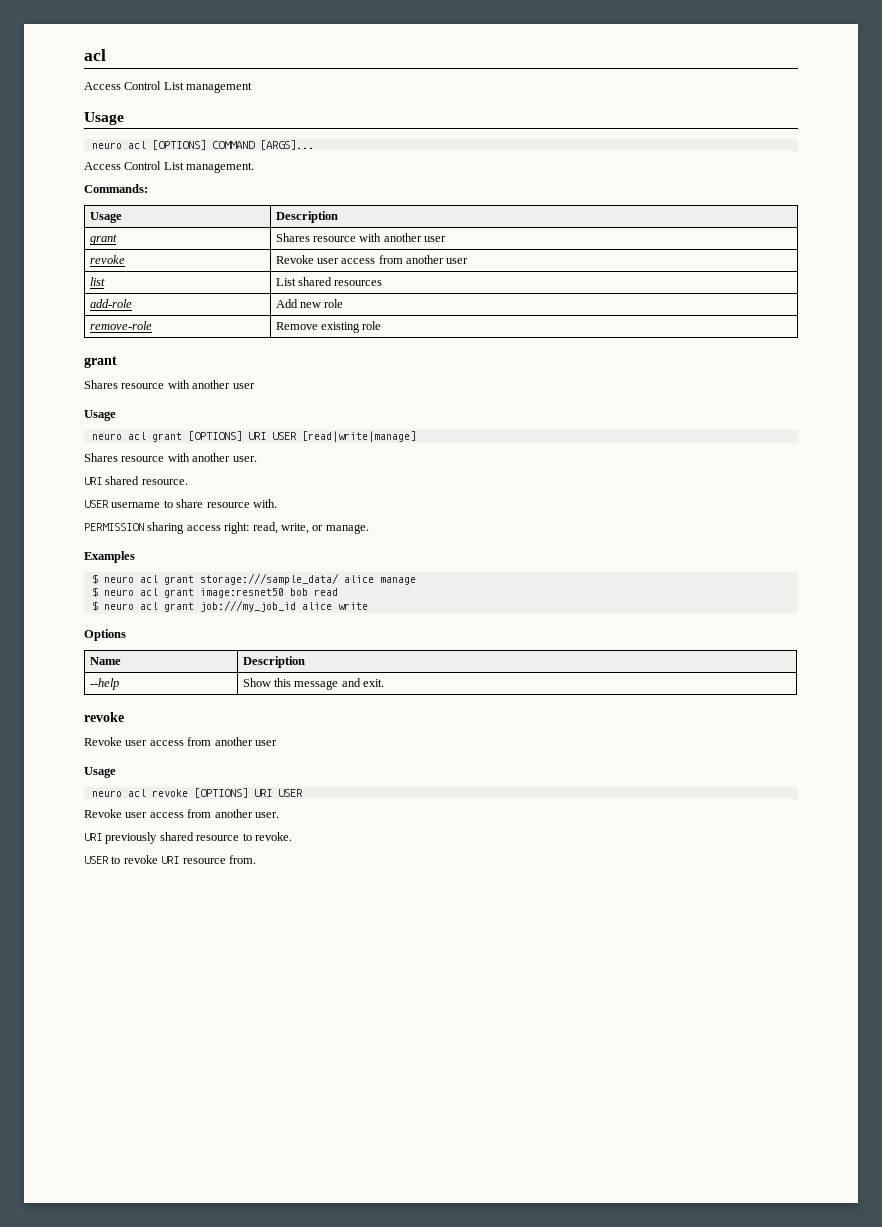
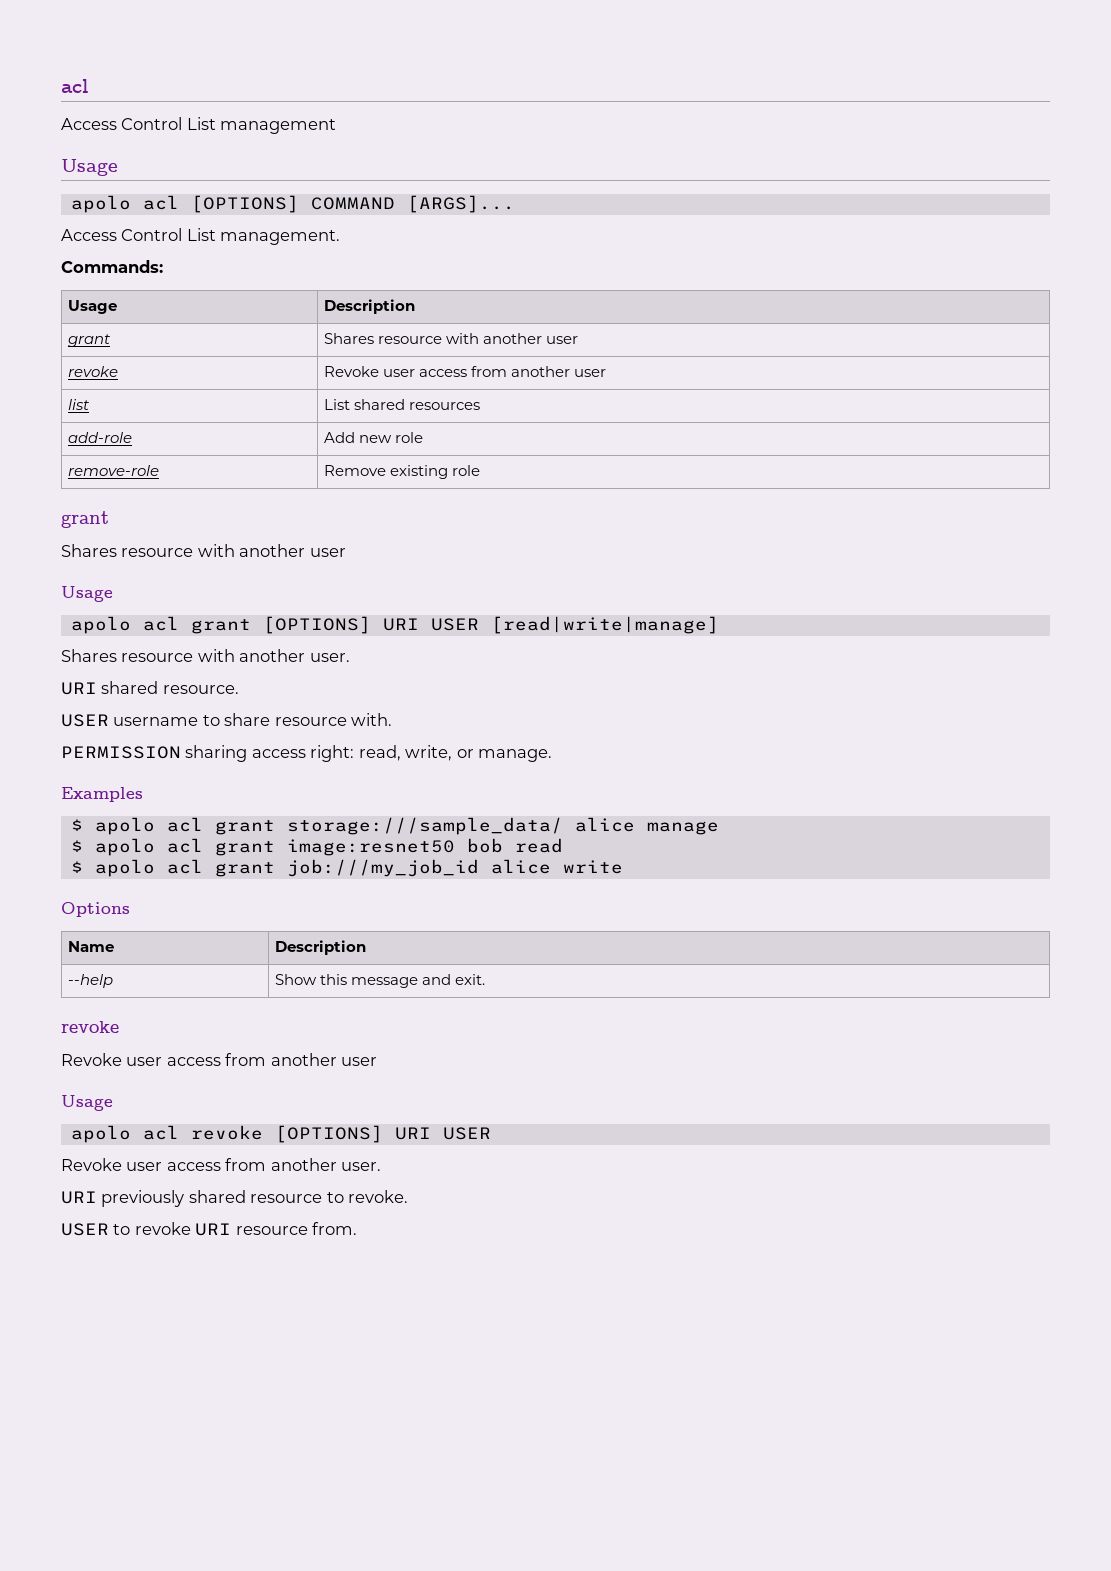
[91,142,122,149] neuro -> [70,195,131,213] apolo
[91,433,122,440] neuro -> [70,616,131,634] apolo
[103,576,134,583] neuro -> [94,817,155,835] apolo
[103,589,134,596] neuro -> [94,838,155,856] apolo
[103,603,134,610] neuro -> [94,859,155,877] apolo
[91,790,122,797] neuro -> [70,1125,131,1143] apolo

